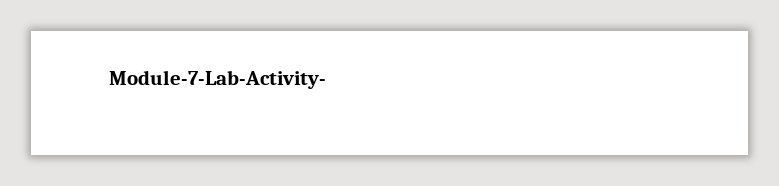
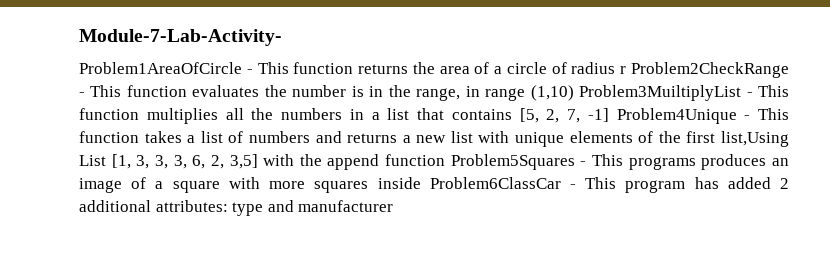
(326, 79) none -> [79,62,789,78] [79,85,789,101] [79,108,789,124] [79,131,789,147] [79,154,789,170] [79,177,789,193] [79,200,394,216] // Problem1AreaOfCircle - This function returns the area of a circle of radius r Problem2CheckRange - This function evaluates the number is in the range, in range (1,10) Problem3MuiltiplyList - This function multiplies all the numbers in a list that contains [5, 2, 7, -1] Problem4Unique - This function takes a list of numbers and returns a new list with unique elements of the first list,Using List [1, 3, 3, 3, 6, 2, 3,5] with the append function Problem5Squares - This programs produces an image of a square with more squares inside Problem6ClassCar - This program has added 2 additional attributes: type and manufacturer

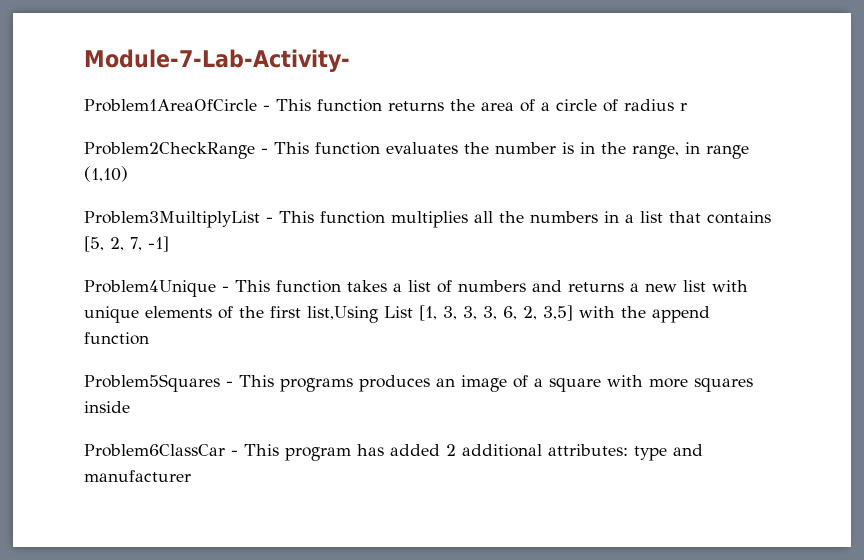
(627, 70) none -> (687, 107) //
(574, 93) none -> (128, 174) //
(609, 115) none -> (169, 244) //
(446, 160) none -> (149, 338) //
(421, 183) none -> (130, 407) //

